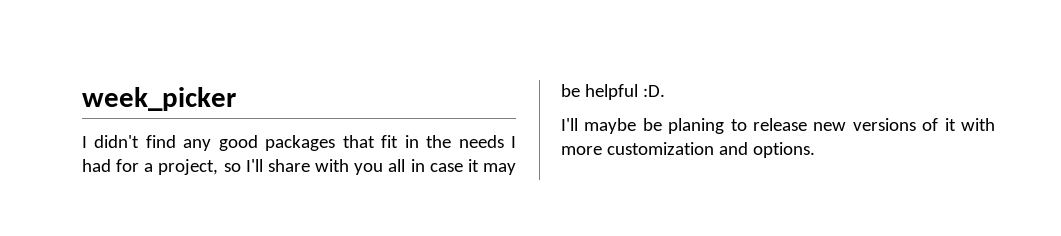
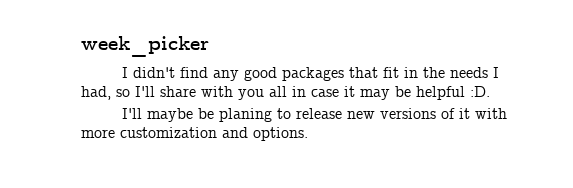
[82,159,219,175] had for a project, -> [81,86,111,100] had,

